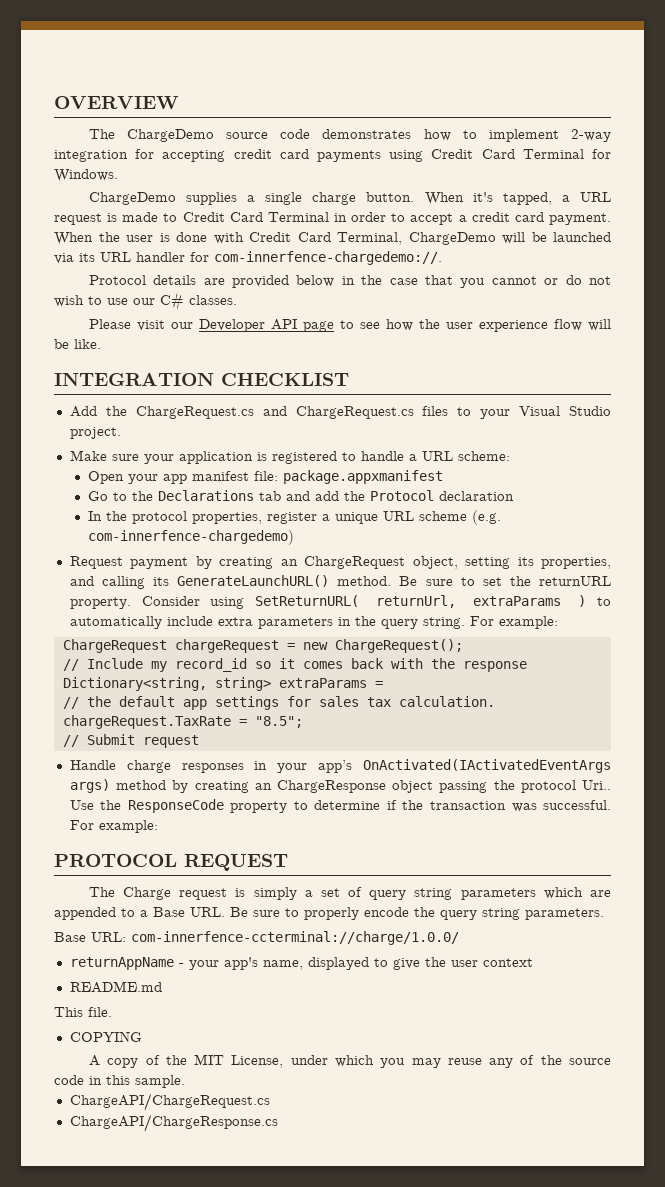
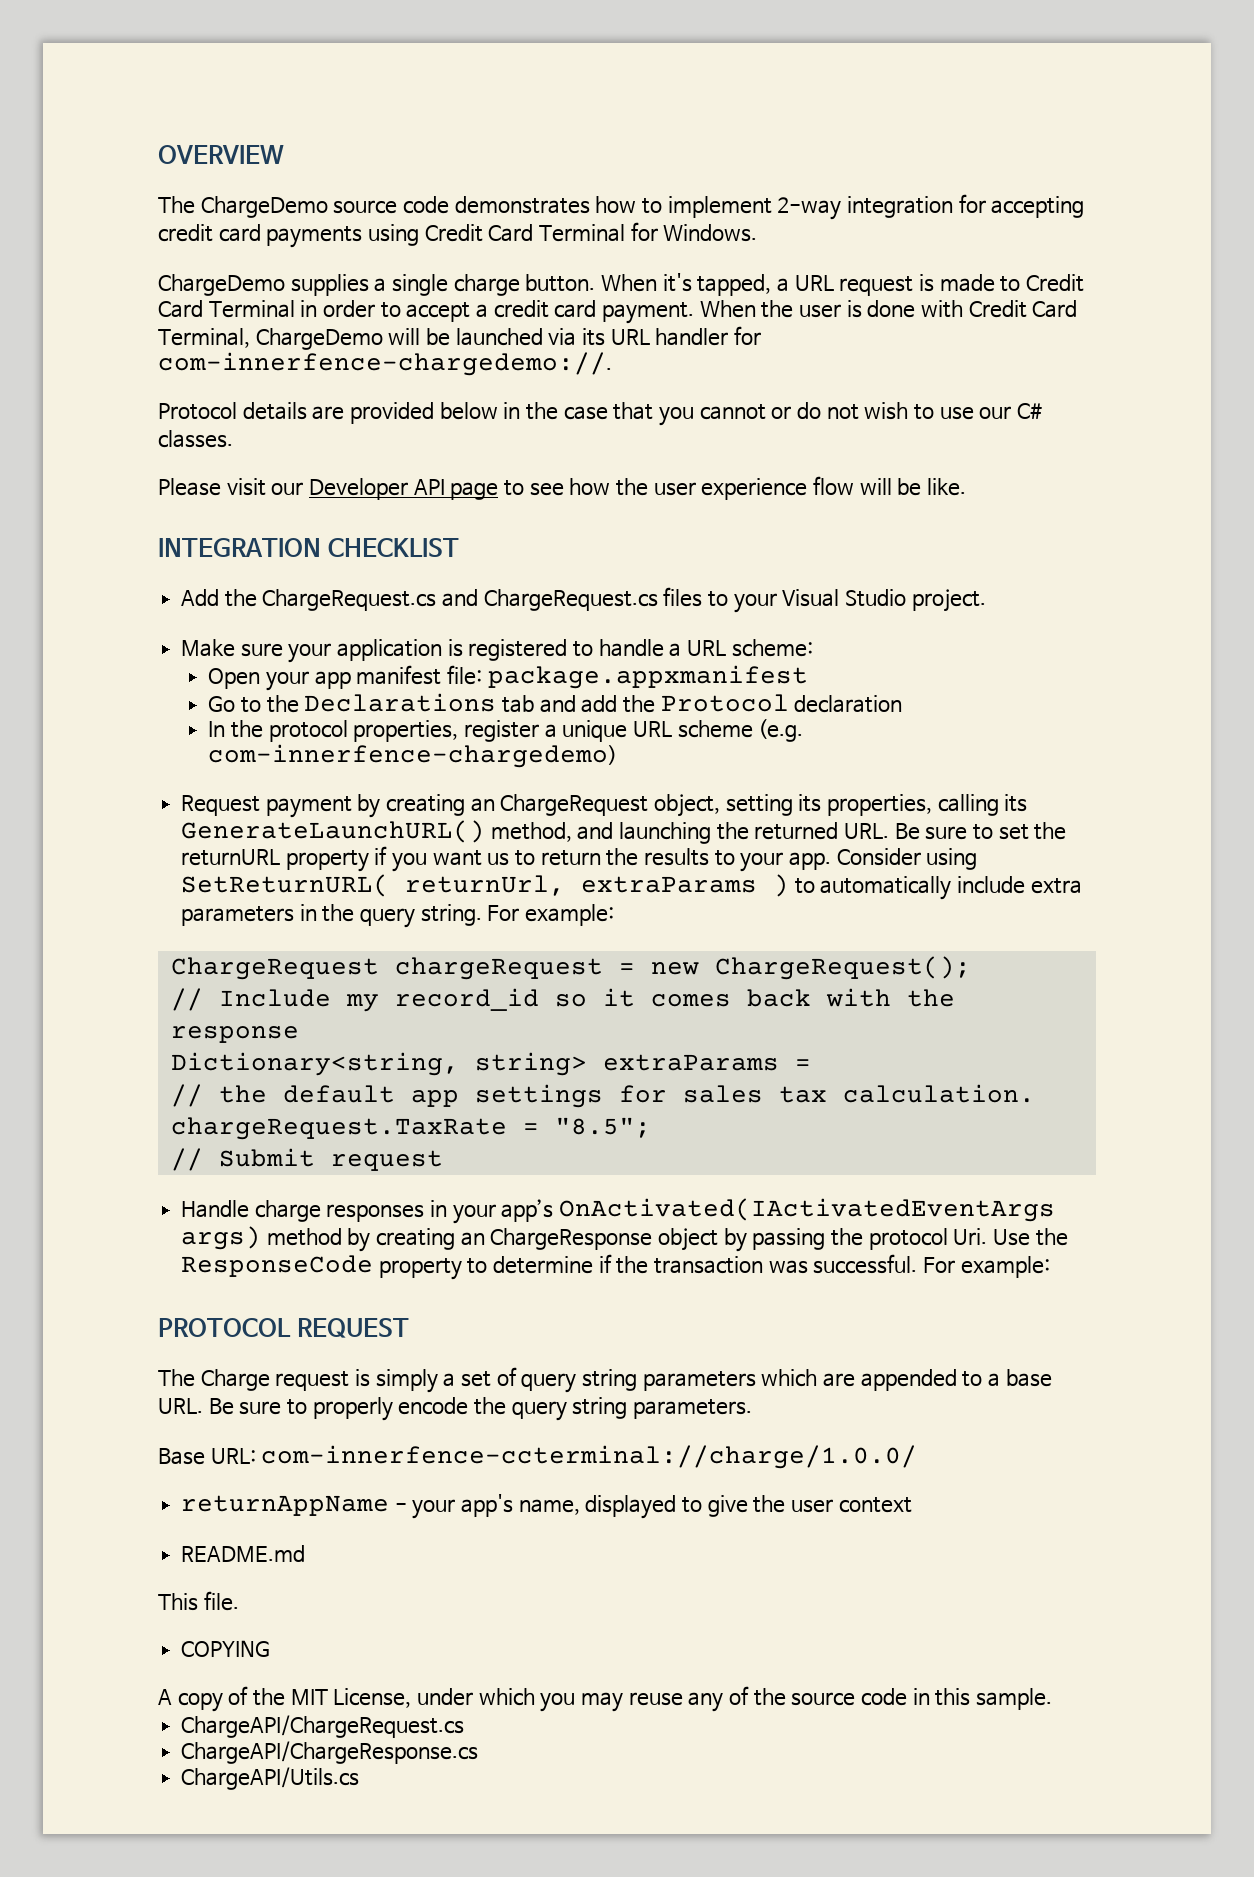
[69,576,94,586] and -> (933, 805) none
[337,576,392,586] method. -> [490,822,890,844] method, and launching the returned URL.
[69,597,131,609] property. -> [285,846,832,872] property if you want us to return the results to your app.
(434, 786) none -> [723,1228,747,1252] by
[581,780,611,790] Uri.. -> [953,1228,988,1245] Uri.
[153,907,185,917] Base -> [1005,1369,1052,1387] base
(278, 1123) none -> [181,1767,360,1790] // ChargeAPI/Utils.cs

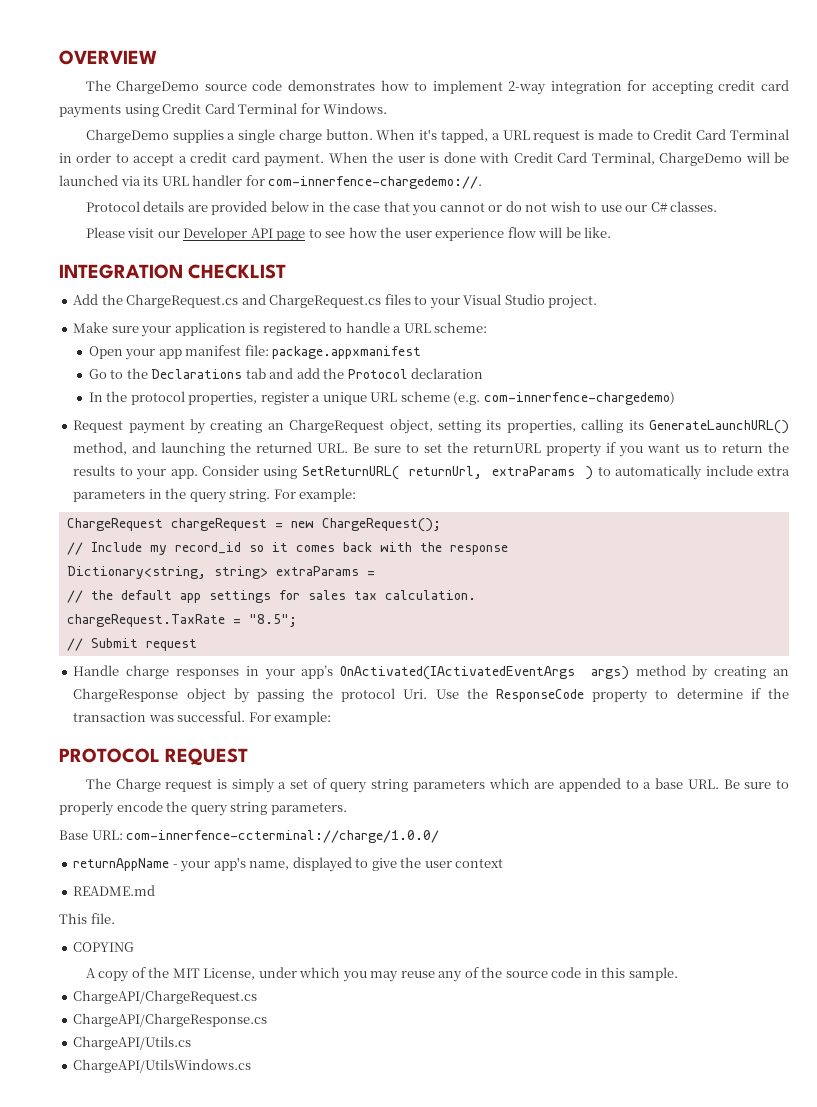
(360, 1778) none -> [73,1059,252,1073] // ChargeAPI/UtilsWindows.cs

